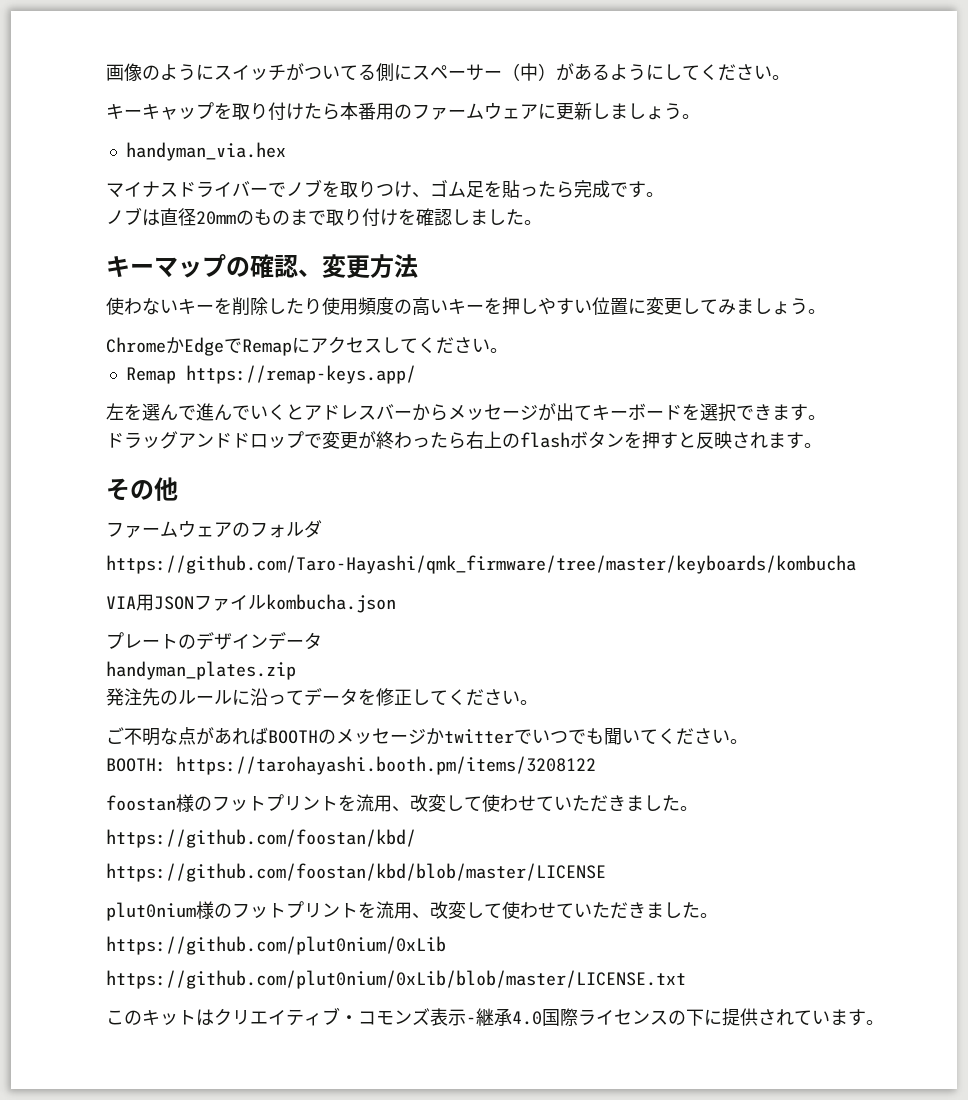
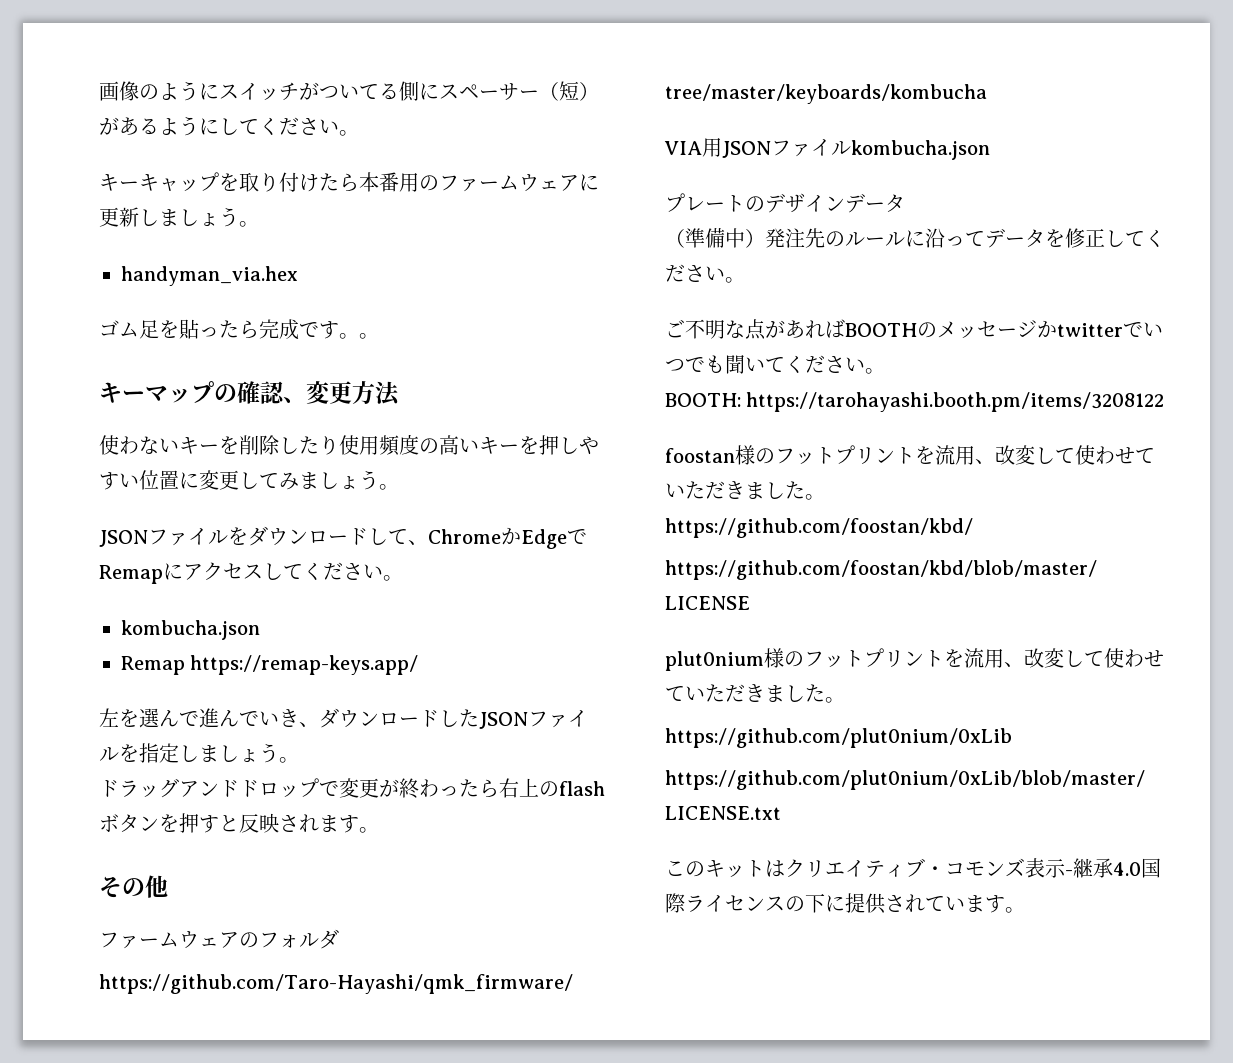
[520,63,538,81] 中 -> [559,81,579,101] 短
[106,179,430,198] マイナスドライバーでノブを取りつけ、 -> (298, 276) none
[106,207,524,227] // ノブは直径20mmのものまで取り付けを確認しました -> (359, 336) none
(826, 311) none -> [99,526,428,547] JSONファイルをダウンロードして、
(508, 350) none -> [121,620,260,640] // kombucha.json
[268,403,808,422] くとアドレスバーからメッセージが出てキーボードを選択できます -> [279,708,588,729] [99,743,279,763] き、ダウンロードしたJSONファイルを指定しましょう
[106,661,296,680] handyman_plates.zip // -> [665,228,765,248] （準備中）

